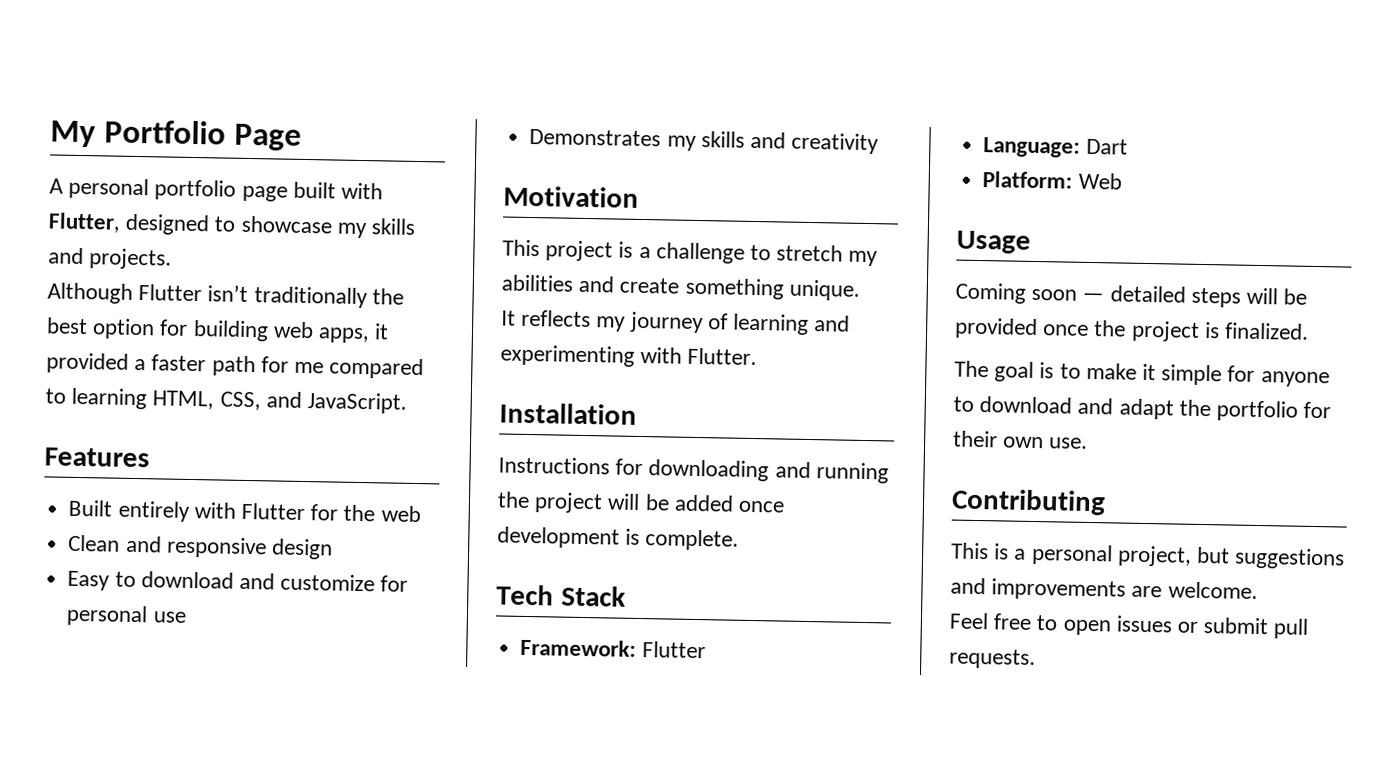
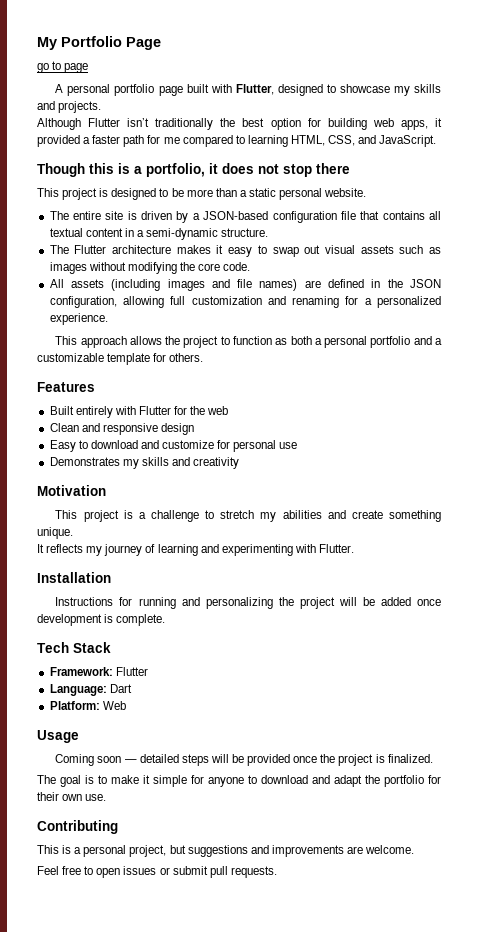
(302, 137) none -> [37,61,89,73] // go to page
(408, 403) none -> [37,163,350,177] [37,188,367,200] [49,211,442,223] [49,228,269,240] [49,245,441,257] [49,262,251,274] [49,279,442,291] [49,296,441,308] [49,313,108,325] [55,336,443,348] [37,353,204,365] // Though this is a portfolio, it does not stop there // This project is designed to be more than a static personal website. // The entire site is driven by a JSON-based configuration file that contains all textual content in a semi-dynamic structure. // The Flutter architecture makes it easy to swap out visual assets such as images without modifying the core code. // All assets (including images and file names) are defined in the JSON configuration, allowing full customization and renaming for a personalized experience. // This approach allows the project to function as both a personal portfolio and a customizable template for others.
[648,459,889,484] downloading and running -> [138,597,273,609] running and personalizing

